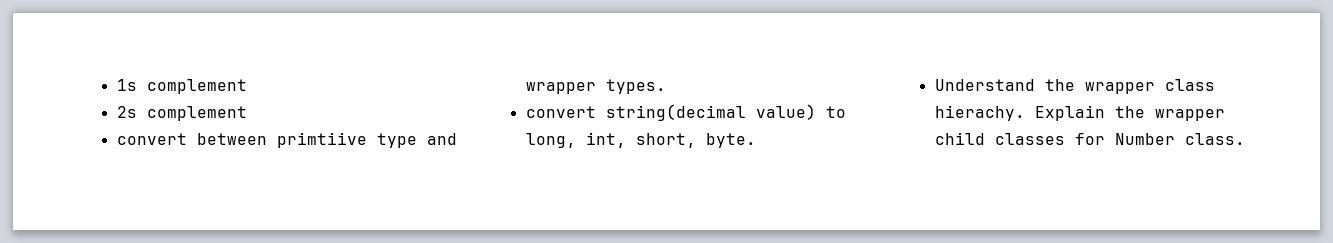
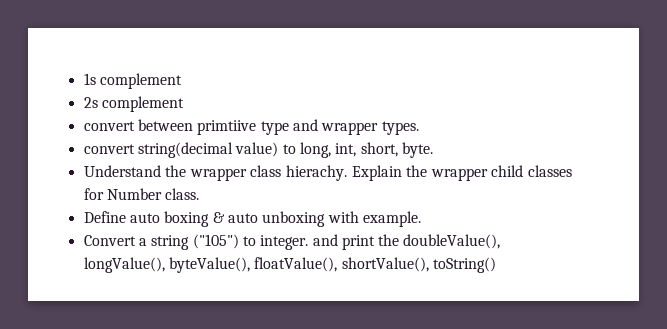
(1245, 139) none -> [83,211,421,227] [83,234,501,250] [83,257,496,273] // Define auto boxing & auto unboxing with example. // Convert a string ("105") to integer. and print the doubleValue(), longValue(), byteValue(), floatValue(), shortValue(), toString()

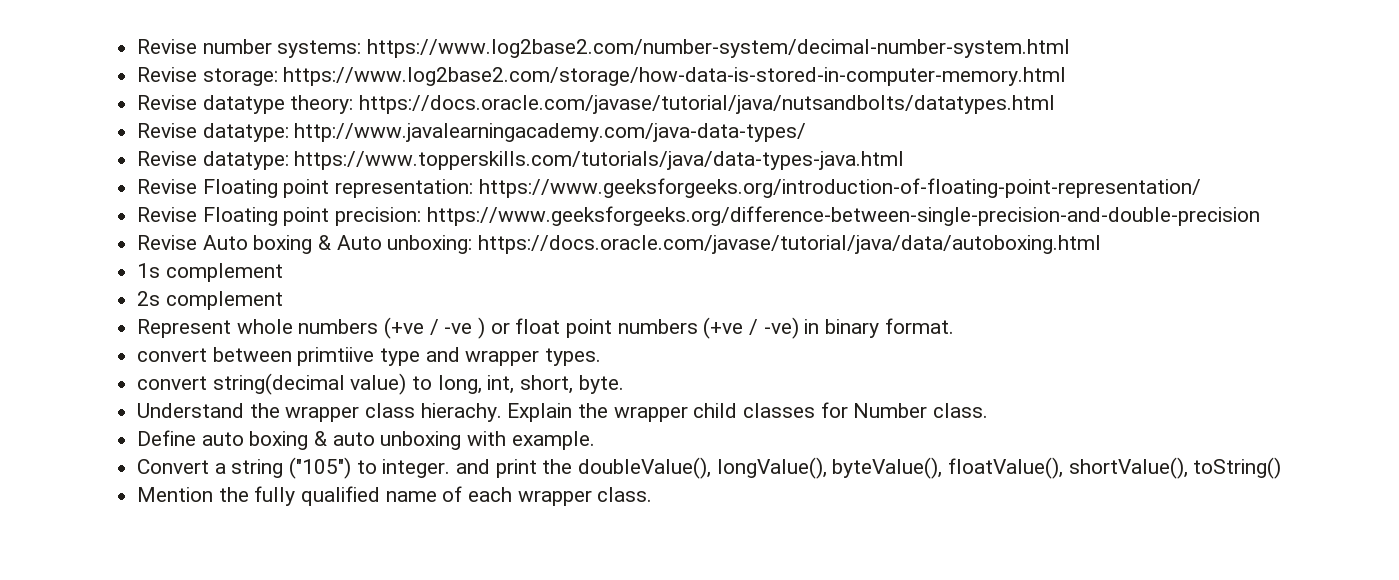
[83,73,182,89] [83,96,184,112] 1s complement // 2s complement -> [137,39,1071,58] [137,67,1067,86] [137,95,1056,114] [137,123,807,142] [137,151,905,170] [137,178,1201,198] [137,206,1260,226] [137,235,1102,254] [137,263,283,282] [137,291,283,310] [137,317,954,339] Revise number systems: https://www.log2base2.com/number-system/decimal-number-system.html // Revise storage: https://www.log2base2.com/storage/how-data-is-stored-in-computer-memory.html // Revise datatype theory: https://docs.oracle.com/javase/tutorial/java/nutsandbolts/datatypes.html // Revise datatype: http://www.javalearningacademy.com/java-data-types/ // Revise datatype: https://www.topperskills.com/tutorials/java/data-types-java.html // Revise Floating point representation: https://www.geeksforgeeks.org/introduction-of-floating-point-representation/ // Revise Floating point precision: https://www.geeksforgeeks.org/difference-between-single-precision-and-double-precision // Revise Auto boxing & Auto unboxing: https://docs.oracle.com/javase/tutorial/java/data/autoboxing.html // 1s complement // 2s complement // Represent whole numbers (+ve / -ve ) or float point numbers (+ve / -ve) in binary format.
(496, 265) none -> [137,486,653,506] // Mention the fully qualified name of each wrapper class.

